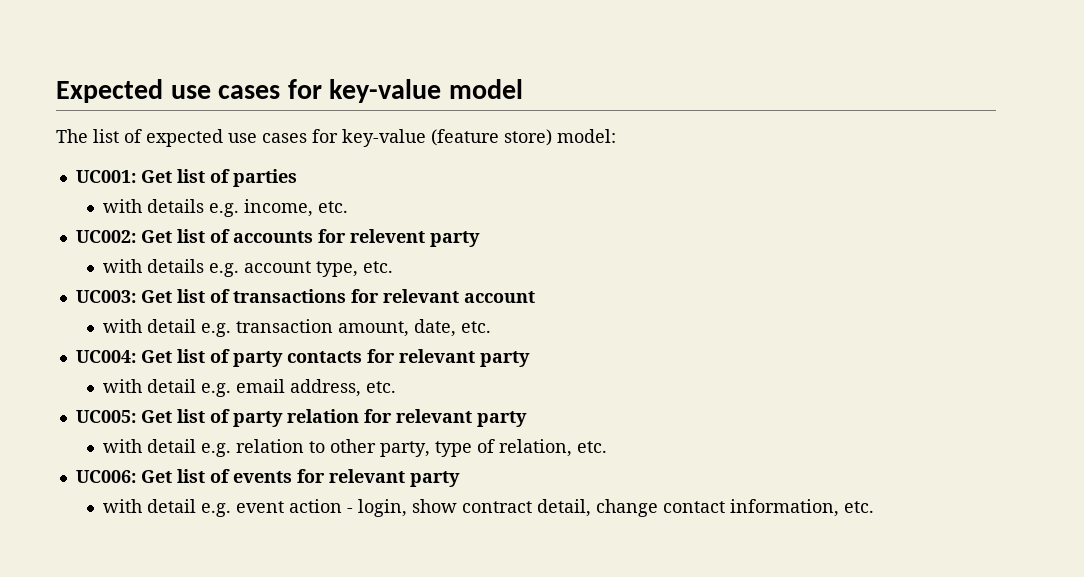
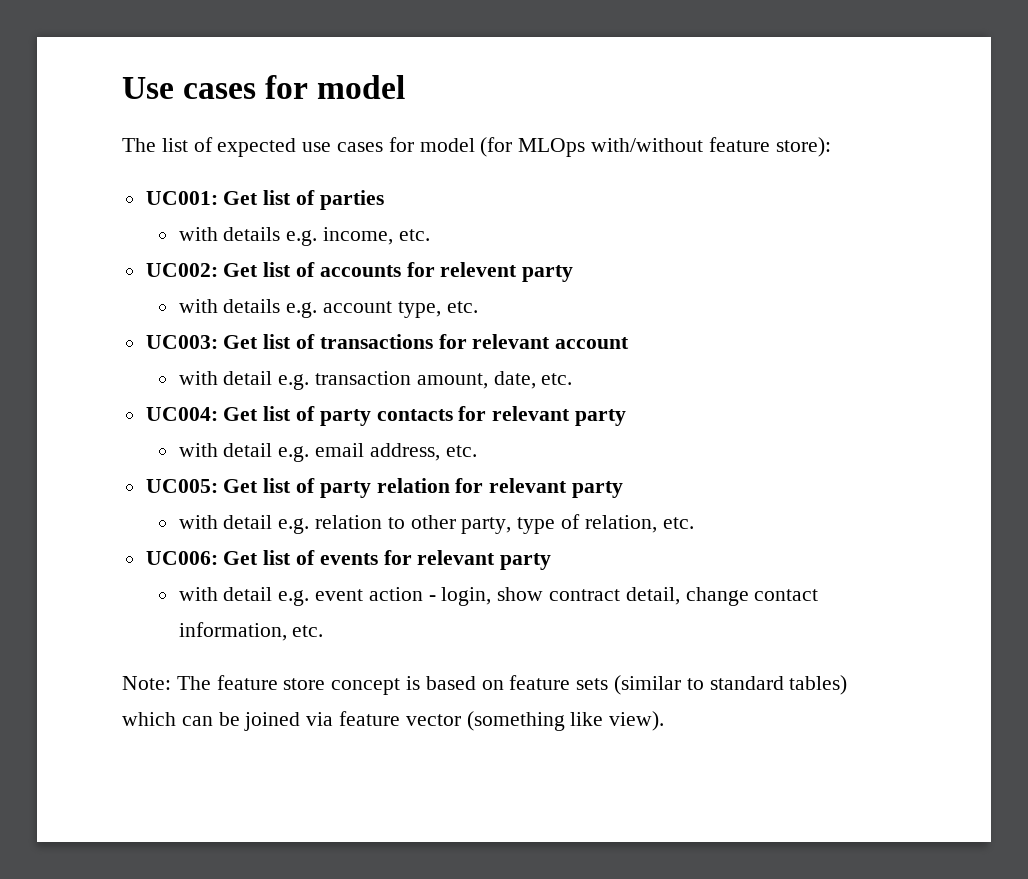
[56,79,442,103] Expected use cases for key-value -> [122,75,309,99] Use cases for
[342,129,616,147] key-value (feature store) model: -> [419,137,831,157] model (for MLOps with/without feature store):
(875, 507) none -> [122,675,848,695] [122,711,665,731] // Note: The feature store concept is based on feature sets (similar to standard tables) which can be joined via feature vector (something like view).

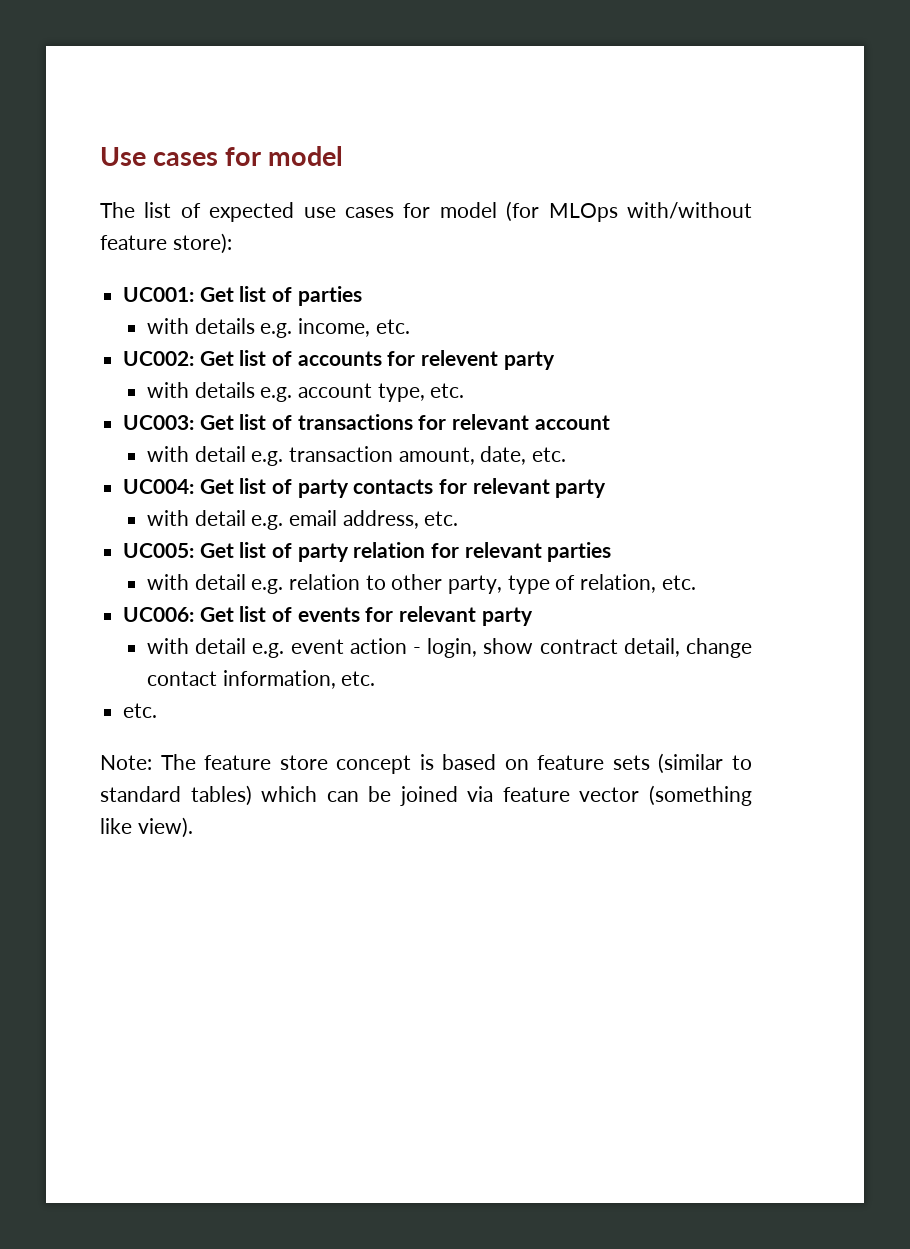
[572,481,624,498] party -> [547,542,612,562] parties
(324, 631) none -> [123,703,158,718] // etc.

